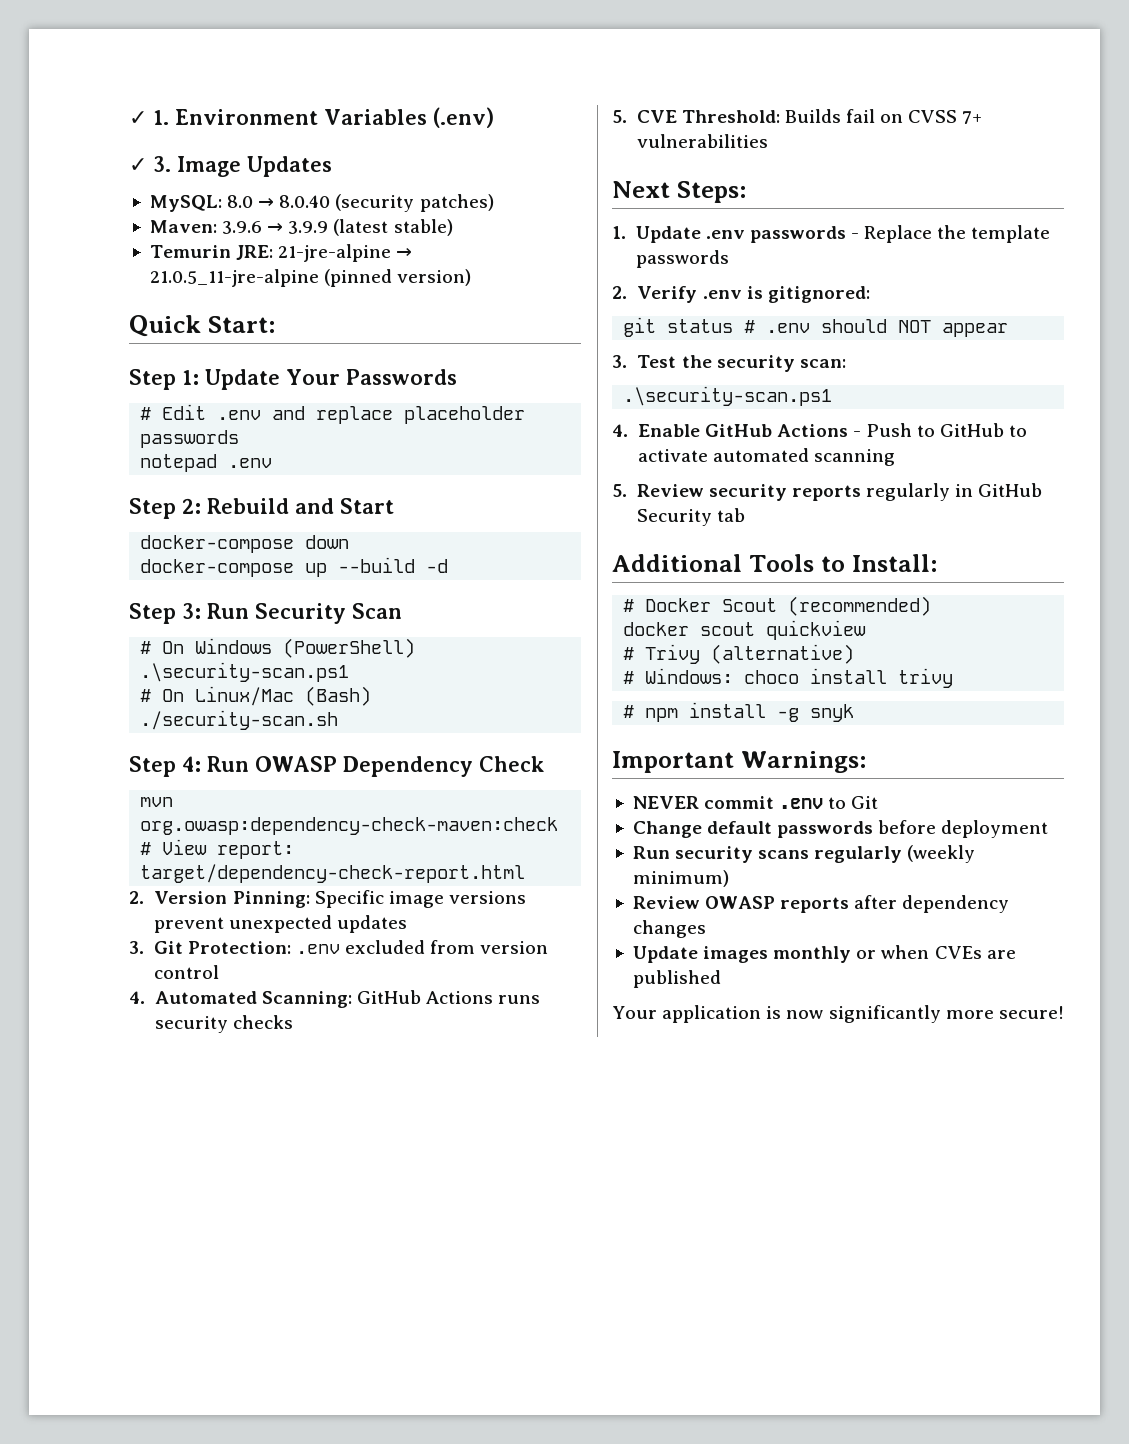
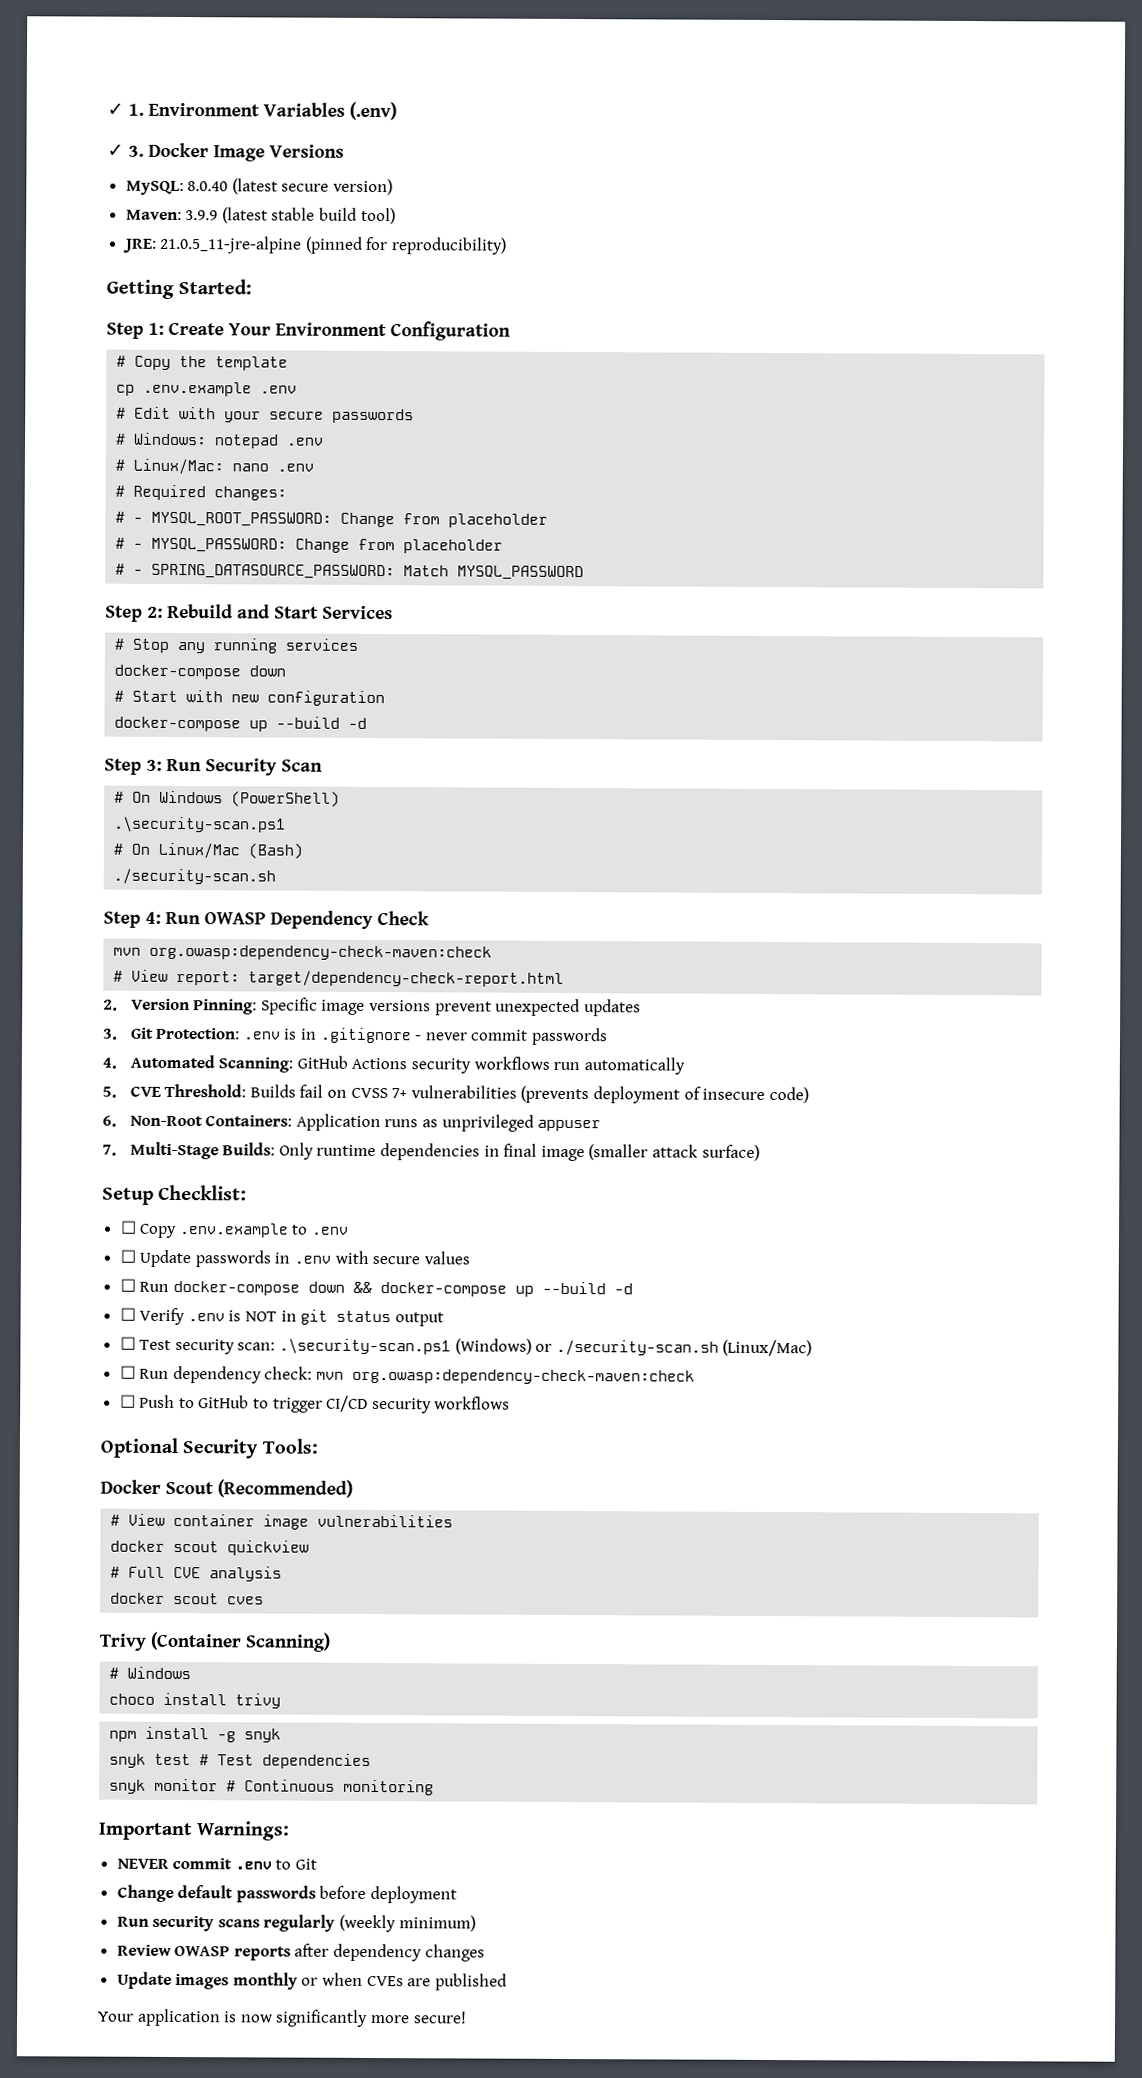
[177,156,332,177] [149,194,494,212] [149,219,453,236] [149,244,413,262] [149,269,472,287] [129,315,276,337] [129,369,457,390] [140,404,526,424] [140,430,240,448] Image Updates // MySQL: 8.0 → 8.0.40 (security patches) // Maven: 3.9.6 → 3.9.9 (latest stable) // Temurin JRE: 21-jre-alpine → 21.0.5_11-jre-alpine (pinned version) // Quick Start: // Step 1: Update Your Passwords // # Edit .env and replace placeholder passwords // -> [148,142,344,162] [125,178,394,196] [125,207,396,225] [121,235,508,255] [106,279,253,299] [106,321,511,341] [116,355,289,371] [116,381,298,397] [116,406,415,424] [116,432,208,446] Docker Image Versions // MySQL: 8.0.40 (latest secure version) // Maven: 3.9.9 (latest stable build tool) // JRE: 21.0.5_11-jre-alpine (pinned for reproducibility) // Getting Started: // Step 1: Create Your Environment Configuration // # Copy the template // cp .env.example .env // # Edit with your secure passwords // # Windows:
(273, 463) none -> [115,458,315,475] [115,484,288,501] [115,511,549,528] [115,537,504,554] [115,563,585,581] // # Linux/Mac: nano .env // # Required changes: // # - MYSQL_ROOT_PASSWORD: Change from placeholder // # - MYSQL_PASSWORD: Change from placeholder // # - SPRING_DATASOURCE_PASSWORD: Match MYSQL_PASSWORD
[140,535,350,553] // docker-compose down -> [322,605,393,620] [114,638,360,654] [114,664,287,680] [114,690,386,707] Services // # Stop any running services // docker-compose down // # Start with new configuration
[344,940,549,954] [153,965,219,979] excluded from version control -> [283,1027,609,1046] is in .gitignore - never commit passwords
[498,995,541,1004] [154,1015,293,1033] runs security checks -> [411,1056,685,1075] security workflows run automatically
[612,181,747,203] [612,225,1051,243] [635,250,729,268] [612,286,870,303] [623,317,1009,337] [612,355,846,372] [623,386,833,406] [612,423,1028,437] [637,448,895,466] [612,483,1043,501] [636,508,745,526] [612,554,938,572] [623,596,932,616] [623,620,867,640] [623,644,855,664] [623,668,734,684] // Next Steps: // 1. Update .env passwords - Replace the template passwords // 2. Verify .env is gitignored: // git status # .env should NOT appear // 3. Test the security scan: // .\security-scan.ps1 // 4. Enable GitHub Actions - Push to GitHub to activate automated scanning // 5. Review security reports regularly in GitHub Security tab // Additional Tools to Install: // # Docker Scout (recommended) // docker scout quickview // # Trivy (alternative) // # Windows: -> [520,1085,809,1104] [102,1113,602,1132] [102,1141,760,1162] [102,1184,248,1205] [120,1220,350,1239] [119,1249,470,1268] [119,1278,633,1297] [119,1307,444,1327] [119,1336,813,1357] [119,1365,696,1385] [119,1394,511,1414] [100,1437,318,1459] [100,1479,353,1498] [110,1513,454,1530] [110,1540,310,1556] [110,1566,283,1582] [110,1592,265,1605] [99,1631,330,1652] [109,1666,192,1680] (prevents deployment of insecure code) // 6. Non-Root Containers: Application runs as unprivileged appuser // 7. Multi-Stage Builds: Only runtime dependencies in final image (smaller attack surface) // Setup Checklist: // ☐ Copy .env.example to .env // ☐ Update passwords in .env with secure values // ☐ Run docker-compose down && docker-compose up --build -d // ☐ Verify .env is NOT in git status output // ☐ Test security scan: .\security-scan.ps1 (Windows) or ./security-scan.sh (Linux/Mac) // ☐ Run dependency check: mvn org.owasp:dependency-check-maven:check // ☐ Push to GitHub to trigger CI/CD security workflows // Optional Security Tools: // Docker Scout (Recommended) // # View container image vulnerabilities // docker scout quickview // # Full CVE analysis // docker scout cves // Trivy (Container Scanning) // # Windows //
[623,705,635,718] # -> (282, 1701) none
(855, 713) none -> [109,1753,372,1769] [109,1778,435,1796] // snyk test # Test dependencies // snyk monitor # Continuous monitoring

